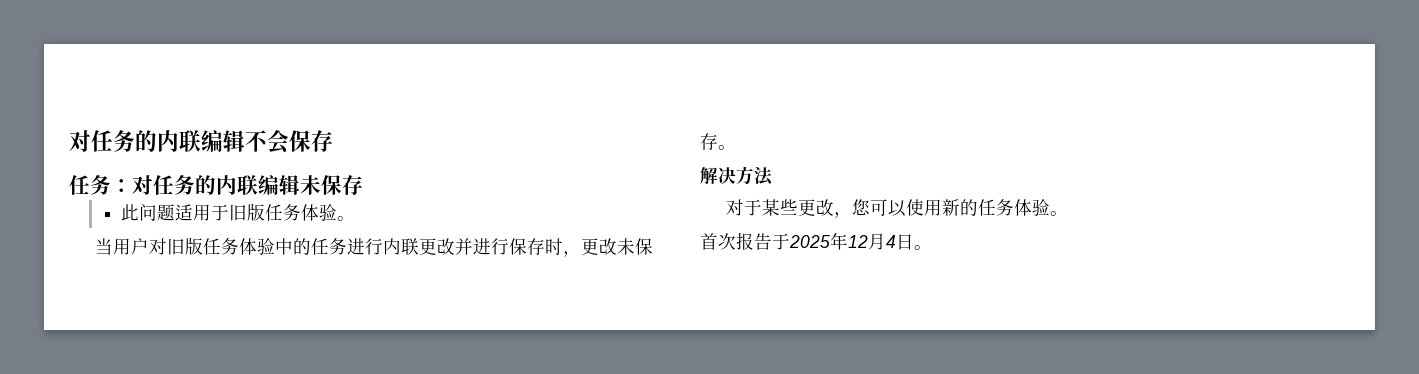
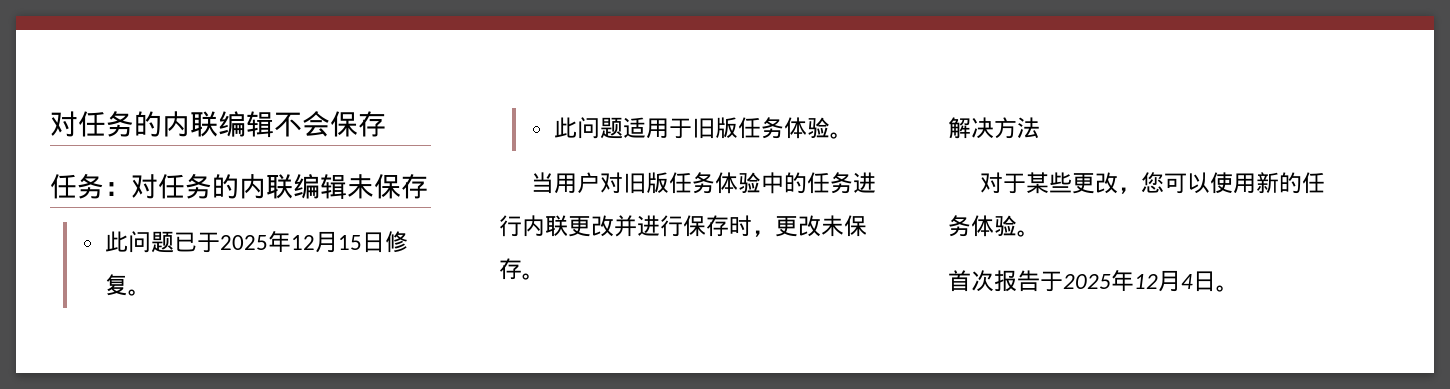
(363, 185) none -> [104,231,408,253] [104,274,151,296] // 此问题已于2025年12月15日修复。

